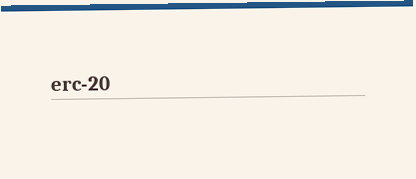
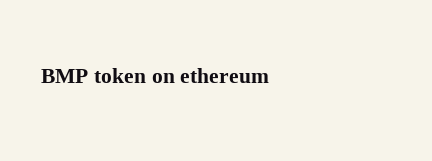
[50,76,111,92] erc-20 -> [41,68,270,83] BMP token on ethereum

